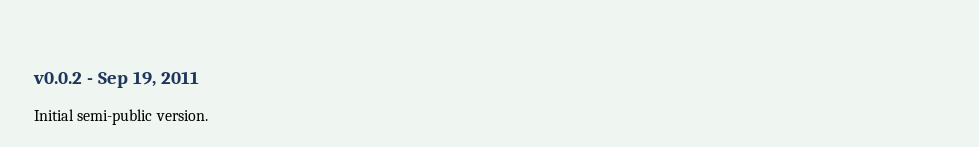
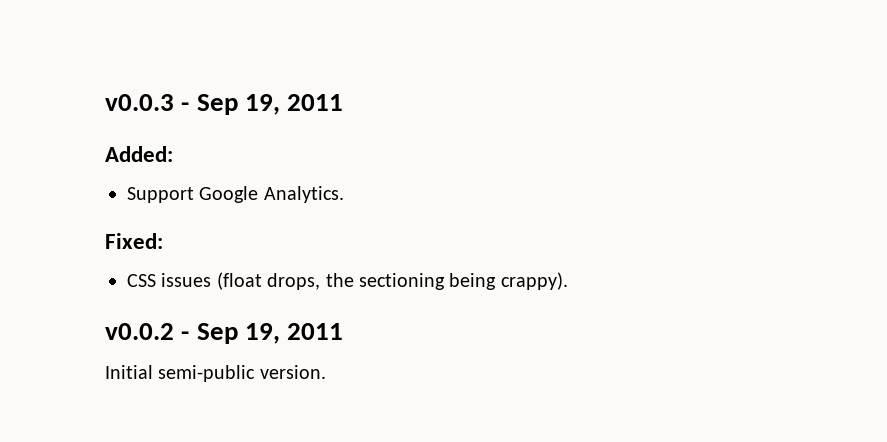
(33, 78) none -> [105,94,344,115] [105,146,173,162] [127,186,344,203] [105,233,163,249] [127,272,568,290] v0.0.3 - Sep 19, 2011 // Added: // Support Google Analytics. // Fixed: // CSS issues (float drops, the sectioning being crappy). //

